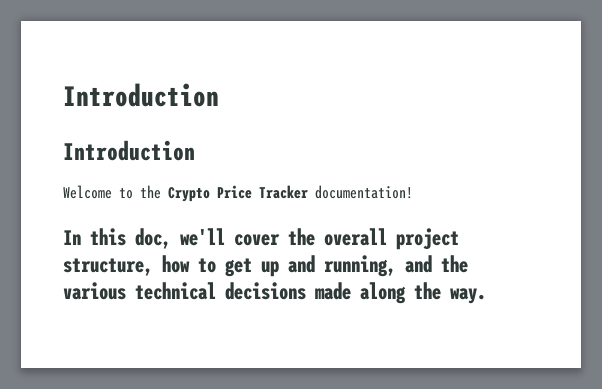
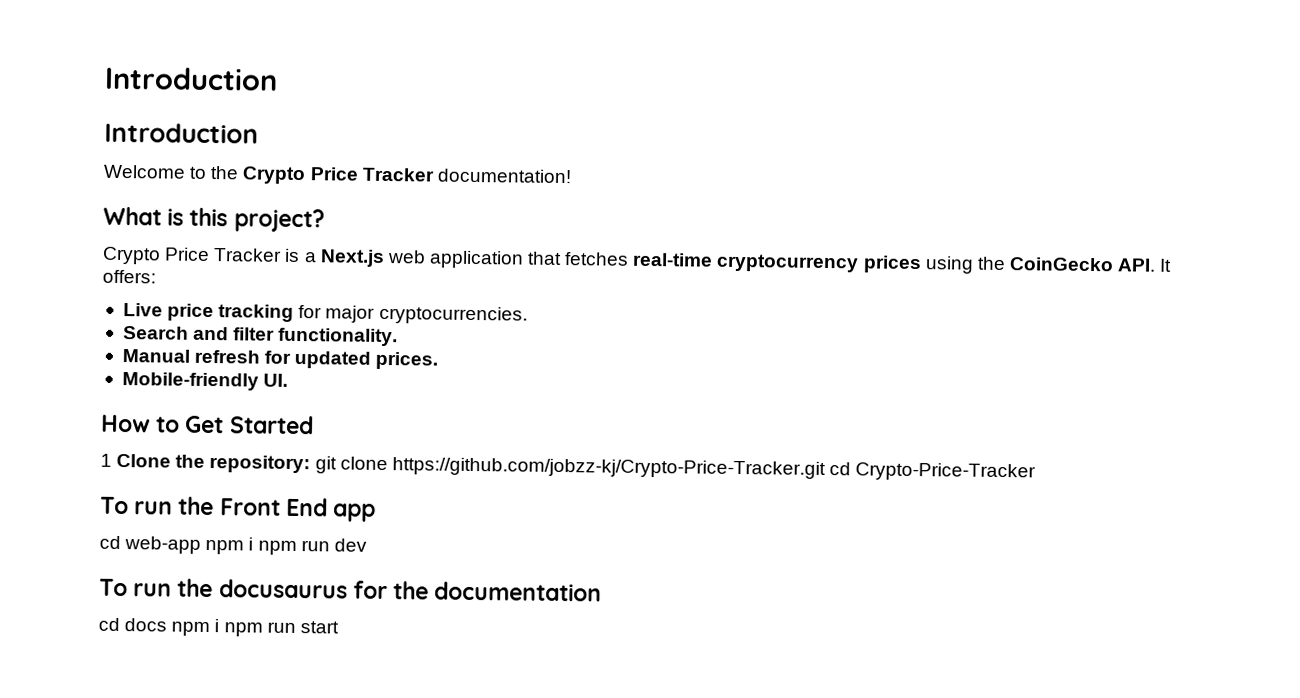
[63,228,459,250] [63,255,468,277] [63,282,486,304] In this doc, we'll cover the overall project structure, how to get up and running, and the various technical decisions made along the way. -> [103,206,325,233] [102,246,1173,274] [102,269,156,284] [122,303,528,325] [122,326,399,347] [121,349,439,370] [121,372,289,391] [101,414,314,435] [100,453,1037,482] [100,496,377,522] [99,535,367,556] [99,578,603,602] [98,617,339,637] What is this project? // Crypto Price Tracker is a Next.js web application that fetches real-time cryptocurrency prices using the CoinGecko API. It offers: // Live price tracking for major cryptocurrencies. // Search and filter functionality. // Manual refresh for updated prices. // Mobile-friendly UI. // How to Get Started // 1 Clone the repository: git clone https://github.com/jobzz-kj/Crypto-Price-Tracker.git cd Crypto-Price-Tracker // To run the Front End app // cd web-app npm i npm run dev // To run the docusaurus for the documentation // cd docs npm i npm run start

